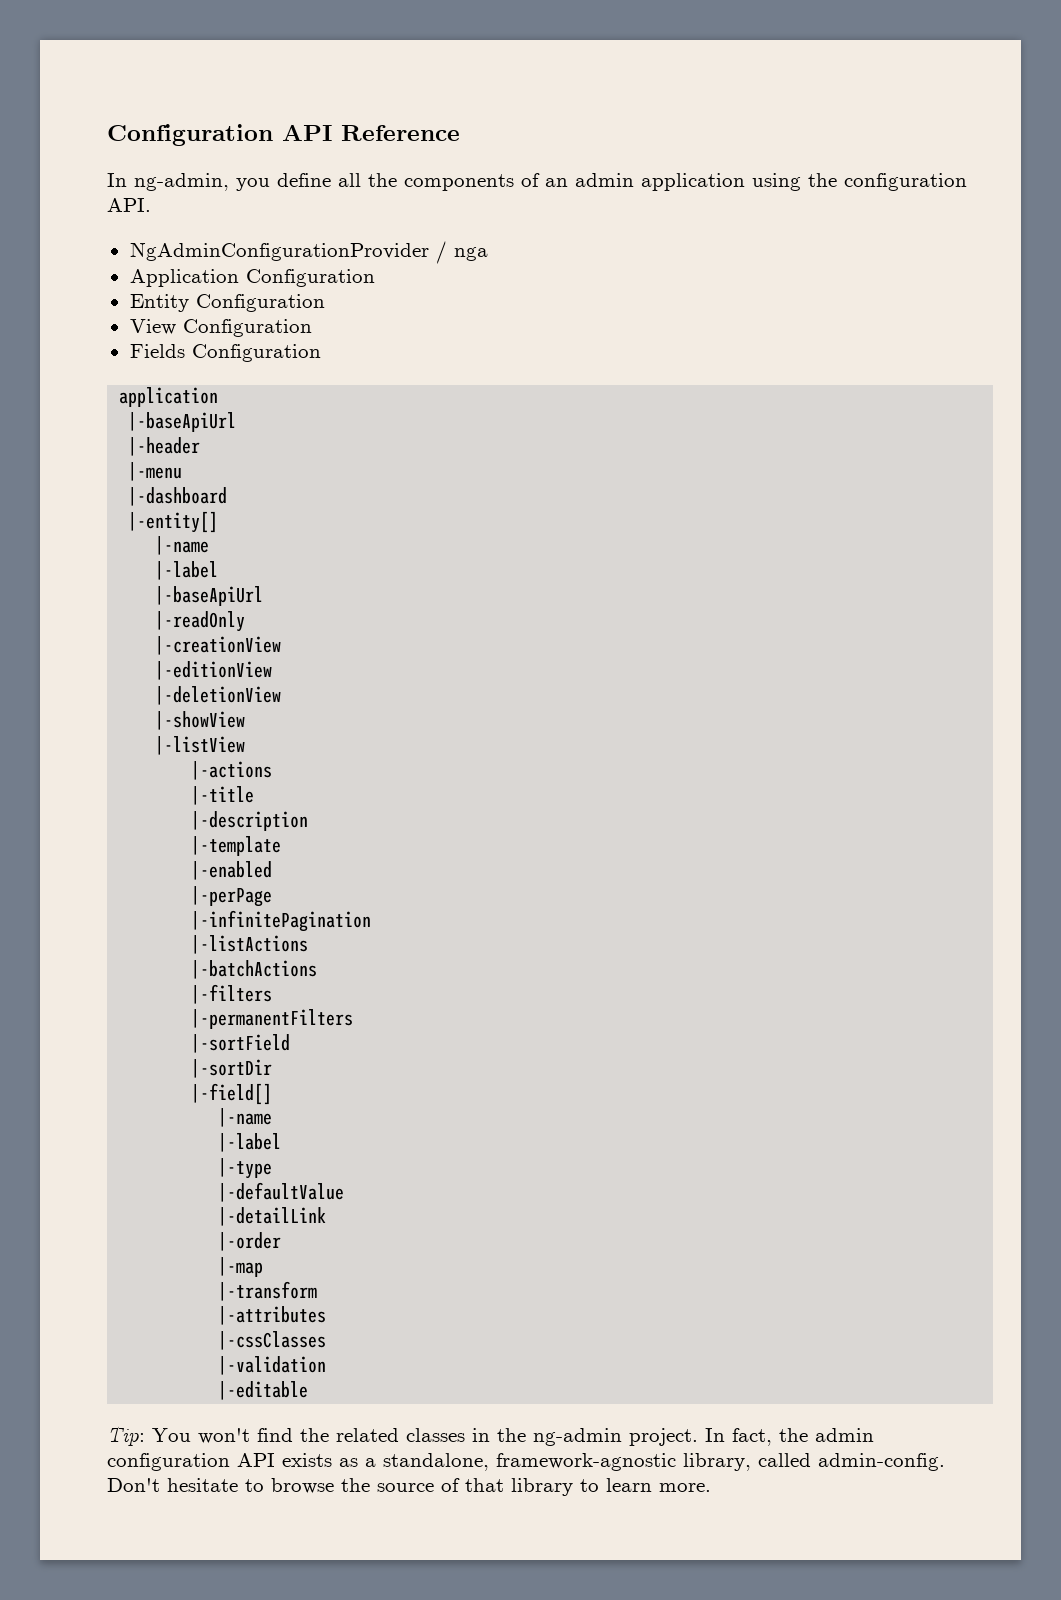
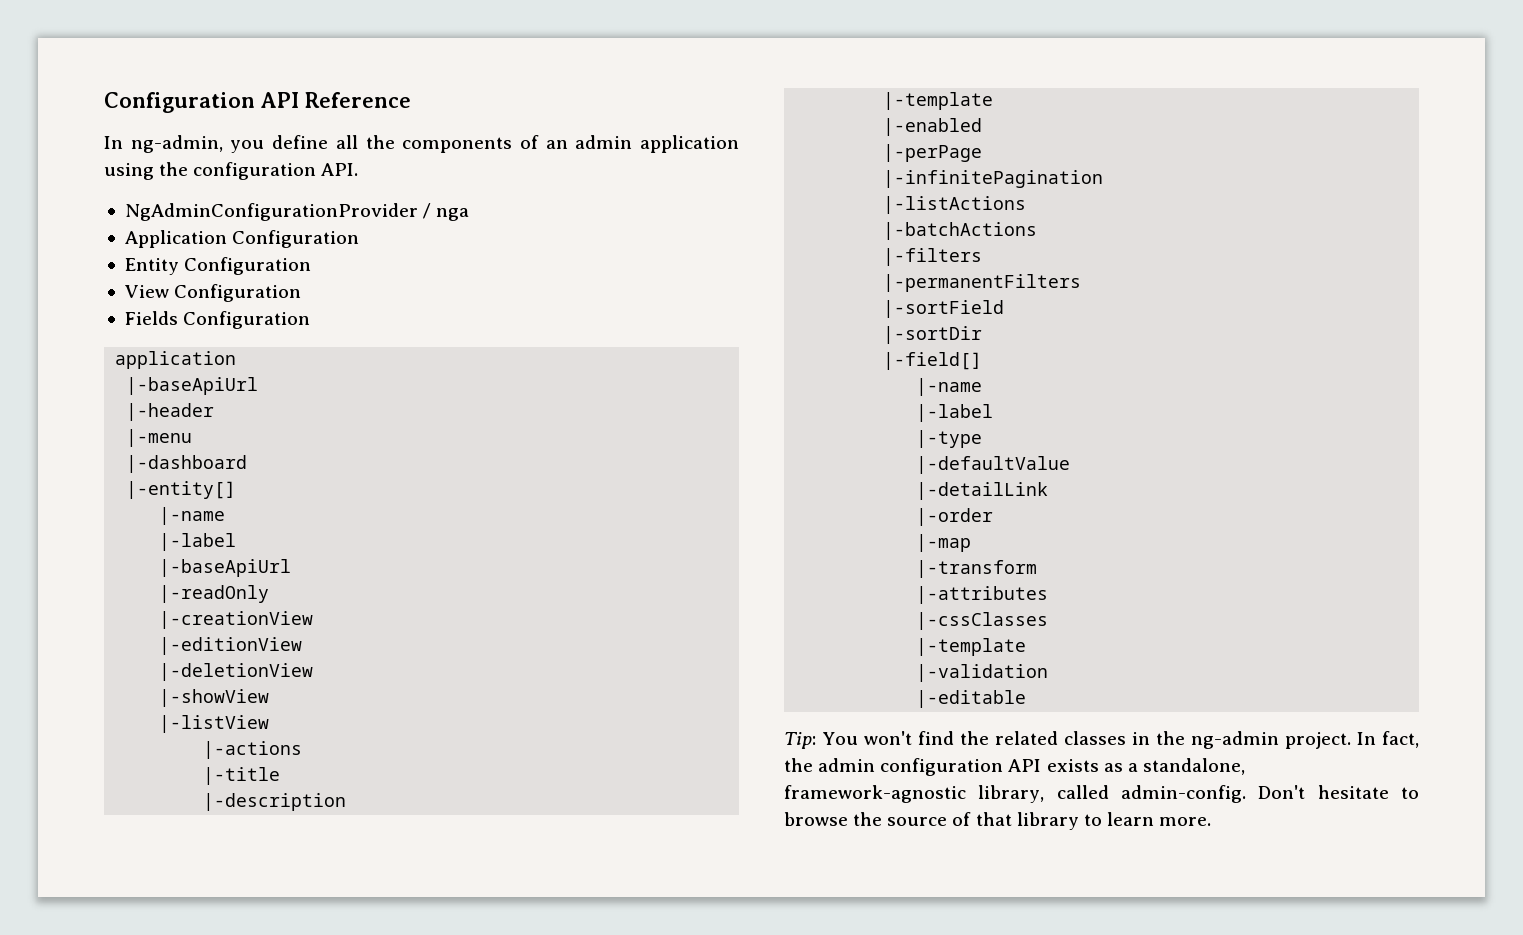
(327, 1340) none -> [916,638,1027,656] // |-template

